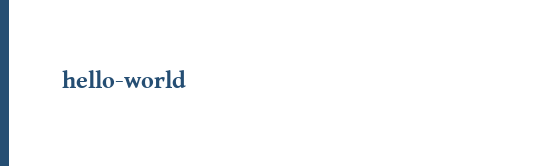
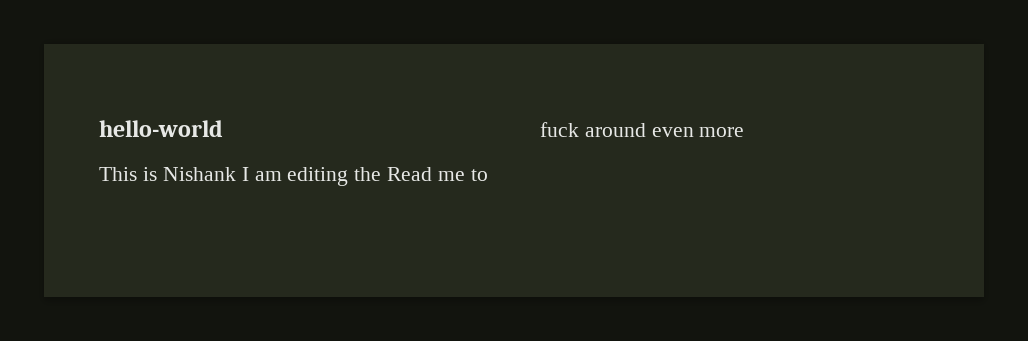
(186, 79) none -> [99,167,489,186] [540,122,745,137] // This is Nishank I am editing the Read me to fuck around even more

